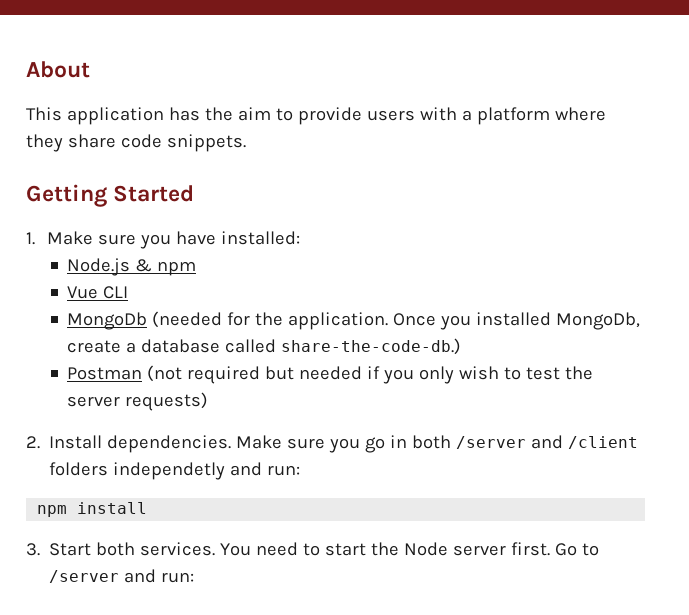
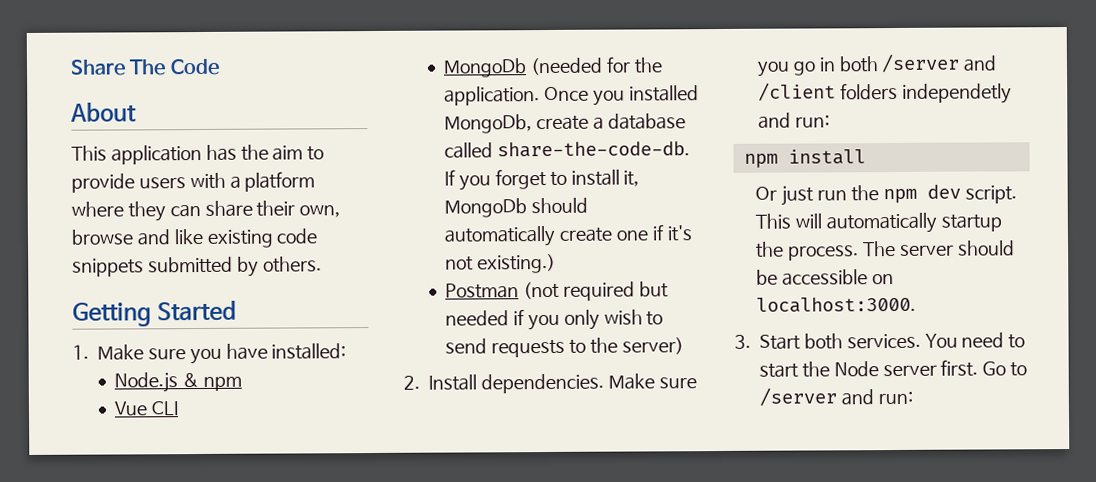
(26, 69) none -> [70,58,220,76] Share The Code //
[67,134,246,152] share code snippets. -> [169,200,341,218] [71,228,319,248] [72,256,322,277] can share their own, browse and like existing code snippets submitted by others.
[281,338,462,355] share-the-code-db.) -> [497,141,691,158] [444,169,640,191] [444,197,589,218] [444,224,693,247] [445,253,557,274] share-the-code-db. If you forget to install it, MongoDb should automatically create one if it's not existing.)
[526,366,594,380] [67,392,209,411] test the server requests) -> [445,337,684,358] send requests to the server)
(148, 508) none -> [755,184,1017,206] [755,212,1002,234] [756,240,1015,261] [756,269,895,286] [756,296,917,313] // Or just run the npm dev script. This will automatically startup the process. The server should be accessible on localhost:3000.

